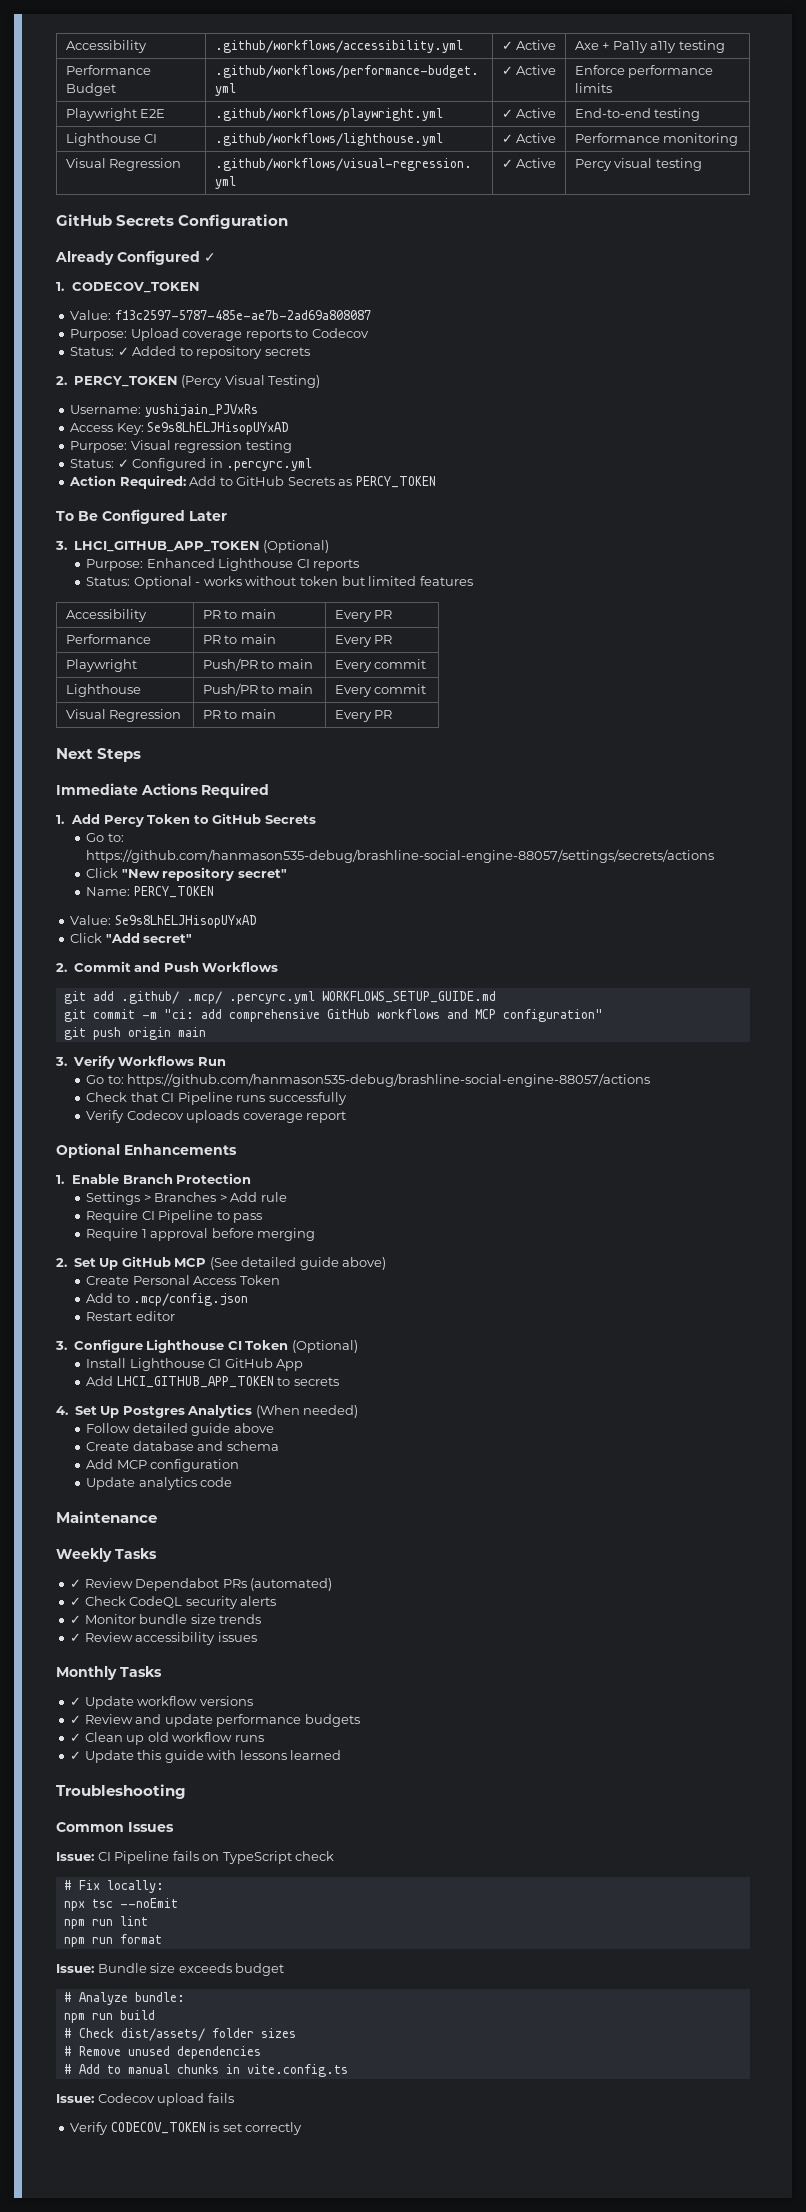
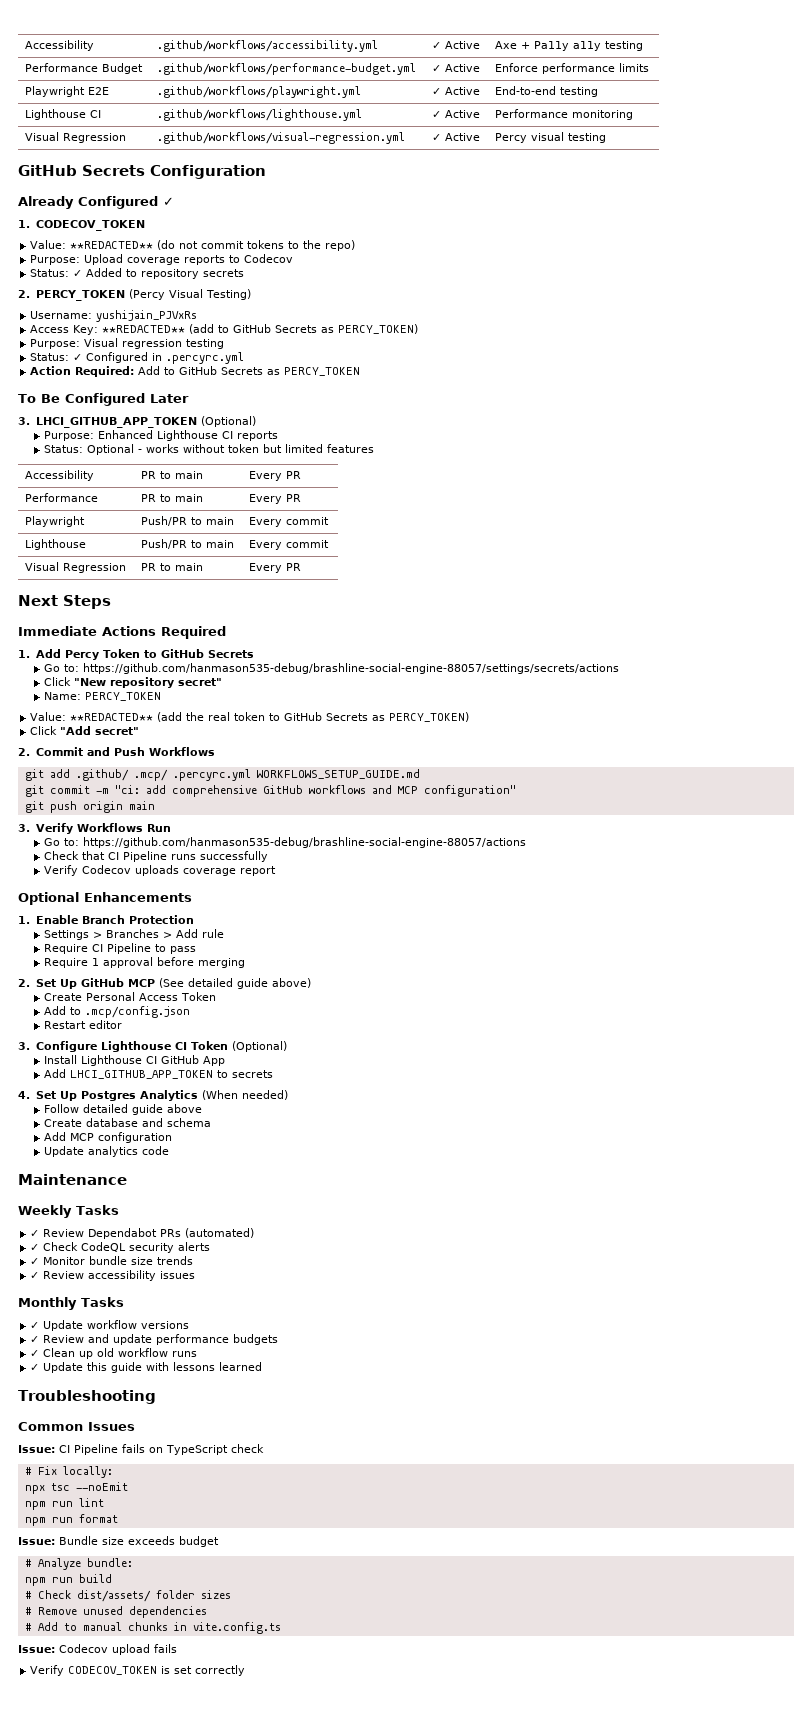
[114,310,371,320] f13c2597-5787-485e-ae7b-2ad69a808087 -> [70,240,356,251] **REDACTED** (do not commit tokens to the repo)
[147,422,290,435] Se9s8LhELJHisopUYxAD -> [102,324,419,334] **REDACTED** (add to GitHub Secrets as PERCY_TOKEN)
[114,915,257,928] Se9s8LhELJHisopUYxAD -> [70,712,470,722] **REDACTED** (add the real token to GitHub Secrets as PERCY_TOKEN)

